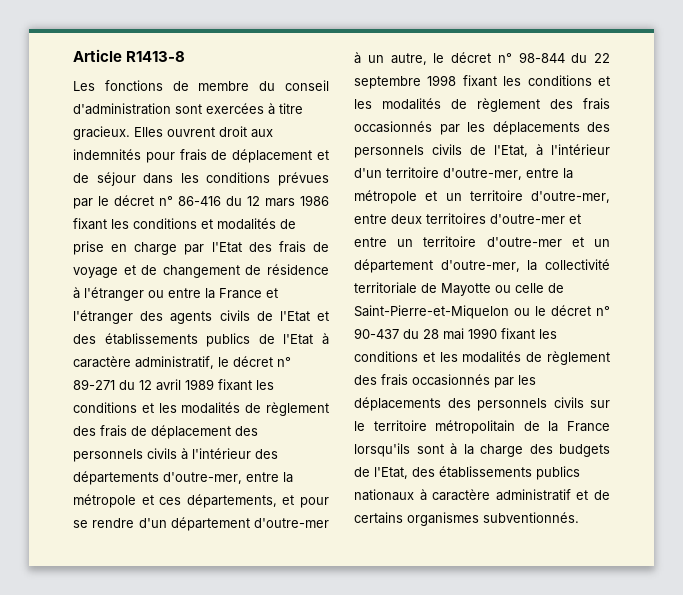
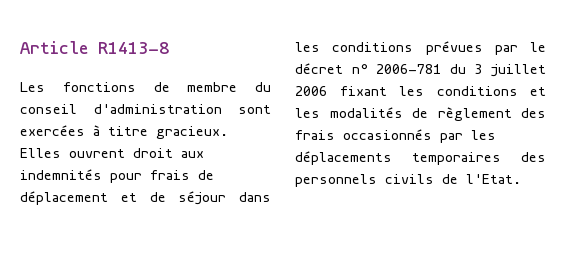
[178,195,329,207] [73,218,296,230] [73,241,329,255] [73,264,329,278] [73,287,278,301] [73,310,329,324] [73,333,329,347] [73,356,291,369] [73,379,274,391] [73,402,329,416] [73,425,258,439] [73,448,278,462] [73,471,293,485] [73,494,329,508] [73,517,329,531] [354,52,610,65] [354,75,457,89] 86-416 du 12 mars 1986 fixant les conditions et modalités de prise en charge par l'Etat des frais de voyage et de changement de résidence à l'étranger ou entre la France et l'étranger des agents civils de l'Etat et des établissements publics de l'Etat à caractère administratif, le décret n° 89-271 du 12 avril 1989 fixant les conditions et les modalités de règlement des frais de déplacement des personnels civils à l'intérieur des départements d'outre-mer, entre la métropole et ces départements, et pour se rendre d'un département d'outre-mer à un autre, le décret n° 98-844 du 22 septembre 1998 -> [376,64,546,77] [295,86,327,96] 2006-781 du 3 juillet 2006
(580, 128) none -> [412,152,501,165] temporaires
[494,144,610,157] [354,167,573,180] [354,190,610,204] [354,213,581,224] [354,236,610,247] [354,259,610,273] [354,282,564,296] [354,305,610,319] [354,328,557,340] [354,351,610,365] [354,374,536,388] [354,397,610,411] [354,420,610,434] [354,443,610,457] [354,466,580,480] [354,489,610,501] [354,512,579,526] l'Etat, à l'intérieur d'un territoire d'outre-mer, entre la métropole et un territoire d'outre-mer, entre deux territoires d'outre-mer et entre un territoire d'outre-mer et un département d'outre-mer, la collectivité territoriale de Mayotte ou celle de Saint-Pierre-et-Miquelon ou le décret n° 90-437 du 28 mai 1990 fixant les conditions et les modalités de règlement des frais occasionnés par les déplacements des personnels civils sur le territoire métropolitain de la France lorsqu'ils sont à la charge des budgets de l'Etat, des établissements publics nationaux à caractère administratif et de certains organismes subventionnés. -> [466,174,521,184] l'Etat.

